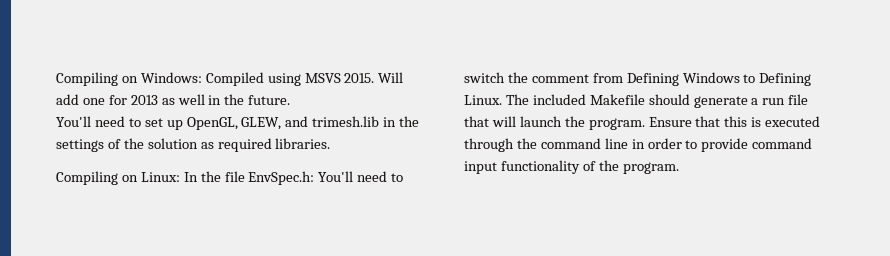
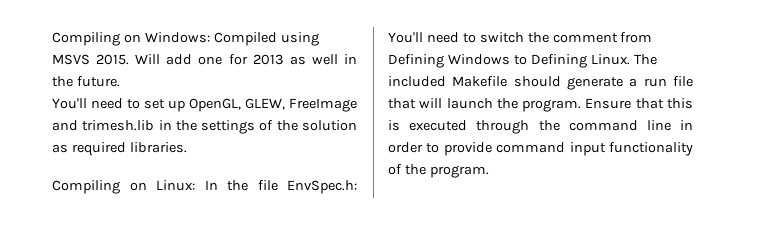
(282, 123) none -> [289,98,357,112] FreeImage

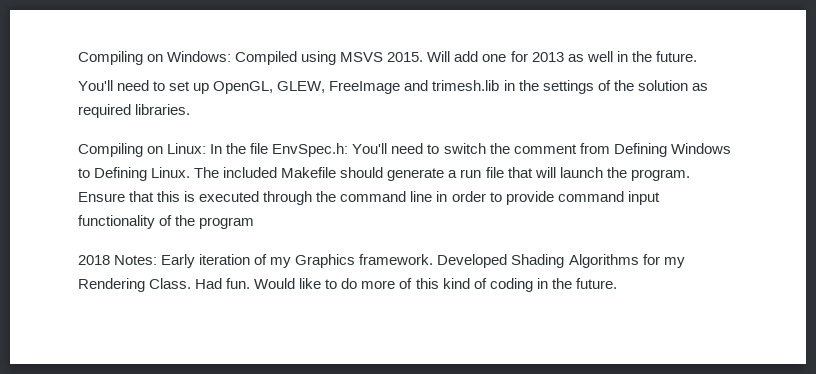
[429,165,489,178] program. -> [199,217,255,229] [78,254,685,268] [78,278,617,292] program // 2018 Notes: Early iteration of my Graphics framework. Developed Shading Algorithms for my Rendering Class. Had fun. Would like to do more of this kind of coding in the future.

